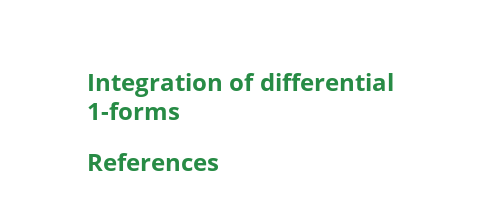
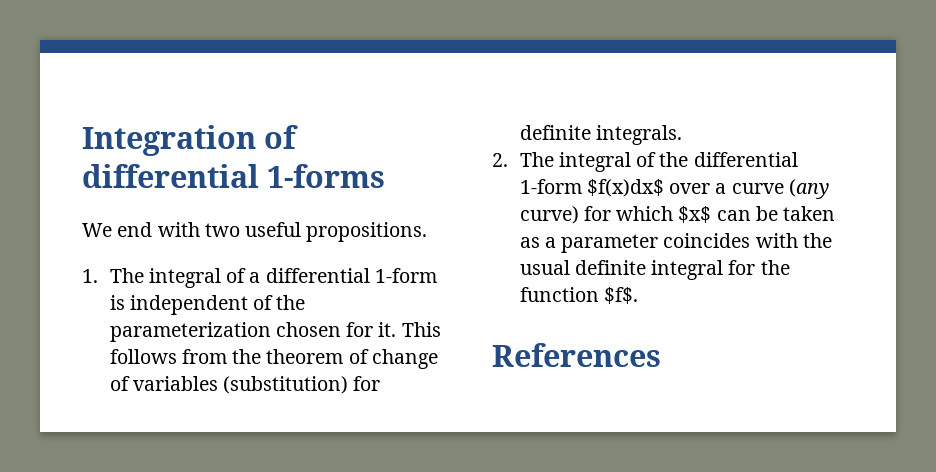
(180, 111) none -> [82,222,428,242] [82,268,438,288] [109,295,306,315] [109,322,441,342] [109,349,439,369] [109,376,381,394] [519,125,682,145] [492,152,798,172] [519,179,830,199] [519,206,836,224] [519,233,833,253] [519,260,790,280] [519,287,638,304] // We end with two useful propositions. // 1. The integral of a differential 1-form is independent of the parameterization chosen for it. This follows from the theorem of change of variables (substitution) for definite integrals. // 2. The integral of the differential 1-form $f(x)dx$ over a curve (any curve) for which $x$ can be taken as a parameter coincides with the usual definite integral for the function $f$.

